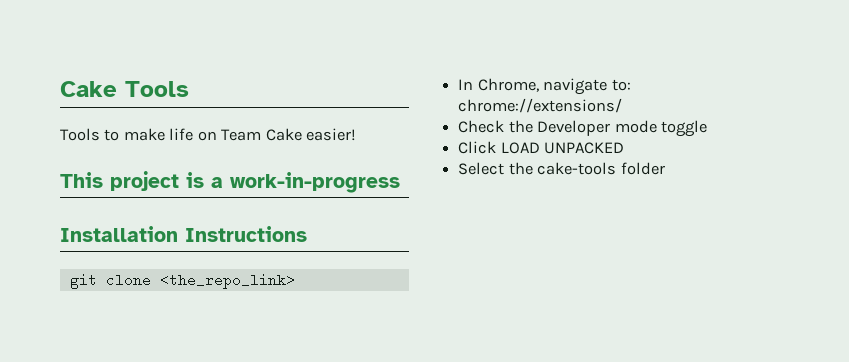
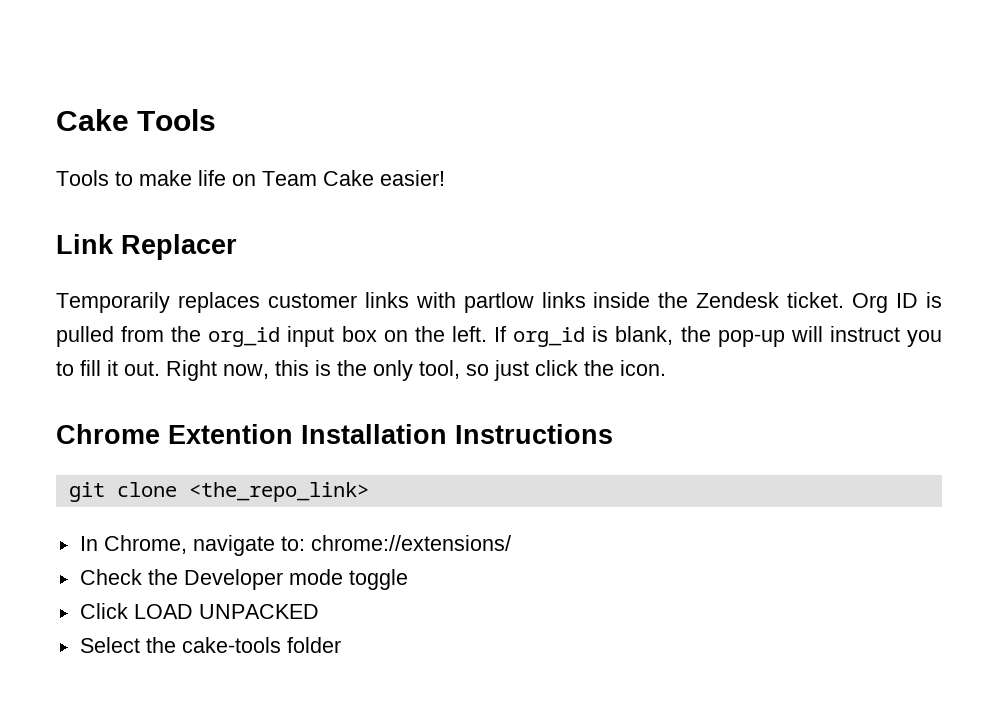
[60,171,400,193] This project is a work-in-progress // -> [56,234,237,260] [56,292,942,313] [56,326,943,347] [56,360,666,381] [56,424,293,444] Link Replacer // Temporarily replaces customer links with partlow links inside the Zendesk ticket. Org ID is pulled from the org_id input box on the left. If org_id is blank, the pop-up will instruct you to fill it out. Right now, this is the only tool, so just click the icon. // Chrome Extention

